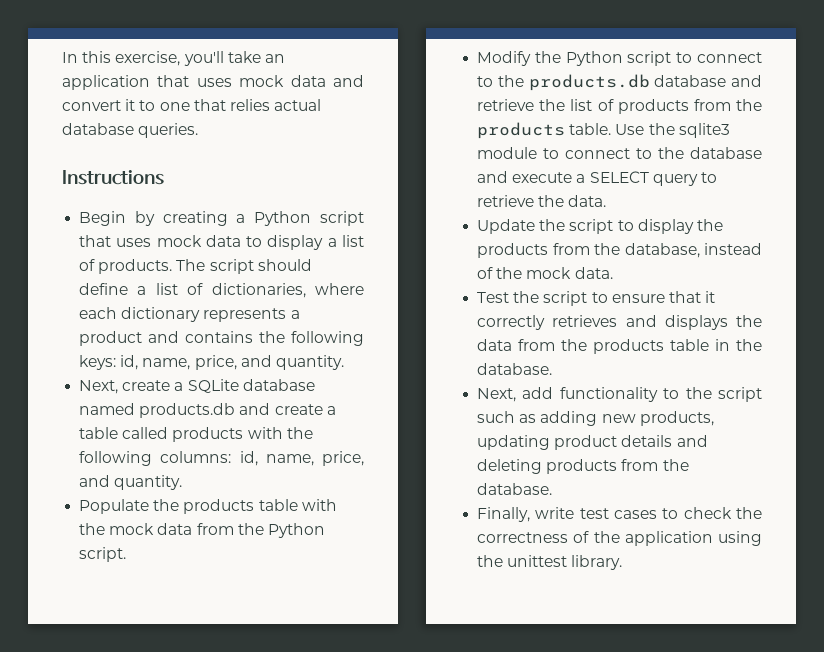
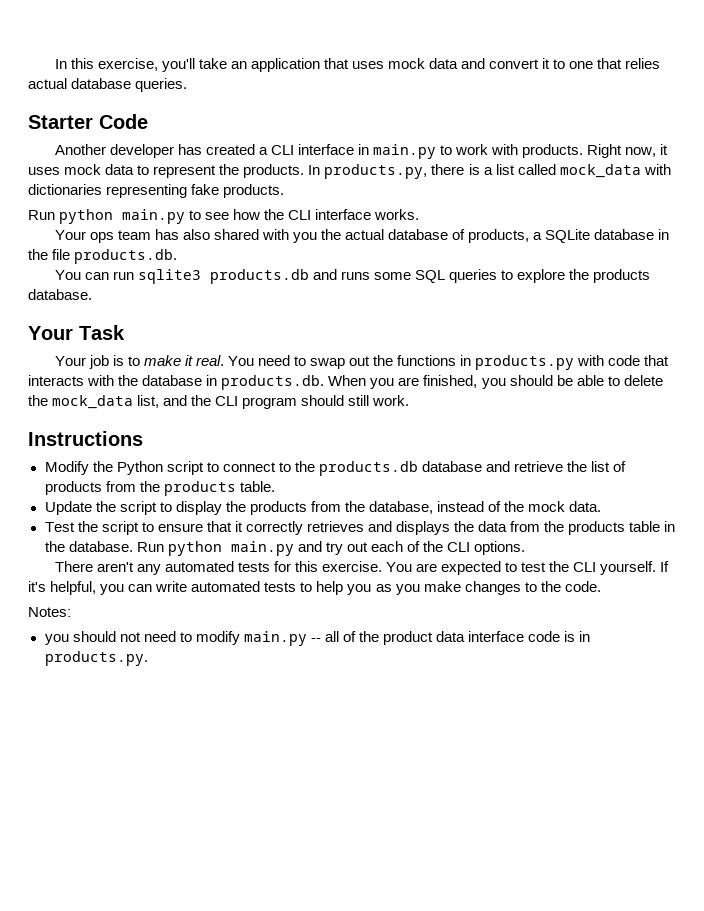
[62,170,164,185] [79,211,364,226] [79,235,364,250] [79,259,312,274] [79,283,364,298] [79,307,300,322] [79,331,364,346] [79,355,344,370] [79,379,315,394] [79,403,336,418] [79,427,313,442] [79,451,364,466] [79,475,183,490] [79,499,337,514] [79,523,325,538] [79,547,127,562] Instructions // Begin by creating a Python script that uses mock data to display a list of products. The script should define a list of dictionaries, where each dictionary represents a product and contains the following keys: id, name, price, and quantity. // Next, create a SQLite database named products.db and create a table called products with the following columns: id, name, price, and quantity. // Populate the products table with the mock data from the Python script. -> [28,114,148,129] [54,144,669,159] [28,164,671,179] [28,184,285,198] [28,209,420,224] [54,229,670,243] [28,249,178,264] [54,269,651,284] [28,289,92,300] [28,325,125,340] [54,355,670,370] [28,375,663,390] [28,395,410,409] [28,431,143,446] Starter Code // Another developer has created a CLI interface in main.py to work with products. Right now, it uses mock data to represent the products. In products.py, there is a list called mock_data with dictionaries representing fake products. // Run python main.py to see how the CLI interface works. // Your ops team has also shared with you the actual database of products, a SQLite database in the file products.db. // You can run sqlite3 products.db and runs some SQL queries to explore the products database. // Your Task // Your job is to make it real. You need to swap out the functions in products.py with code that interacts with the database in products.db. When you are finished, you should be able to delete the mock_data list, and the CLI program should still work. // Instructions
[615,123,730,138] [477,147,762,159] [477,171,717,186] [477,195,607,207] Use the sqlite3 module to connect to the database and execute a SELECT query to retrieve the data. -> (275, 486) none
[477,387,762,402] [477,411,714,426] [477,435,708,450] [477,459,689,474] [477,483,553,495] [477,507,762,522] [477,531,762,546] [477,555,623,570] // Next, add functionality to the script such as adding new products, updating product details and deleting products from the database. // Finally, write test cases to check the correctness of the application using the unittest library. -> [136,541,526,556] [54,561,670,575] [28,581,601,595] [28,607,71,617] [44,631,591,646] [44,651,148,666] Run python main.py and try out each of the CLI options. // There aren't any automated tests for this exercise. You are expected to test the CLI yourself. If it's helpful, you can write automated tests to help you as you make changes to the code. // Notes: // you should not need to modify main.py -- all of the product data interface code is in products.py.

